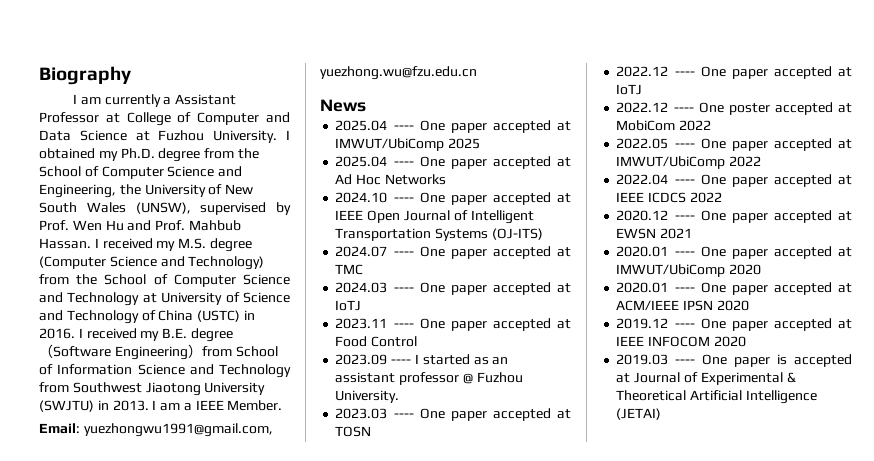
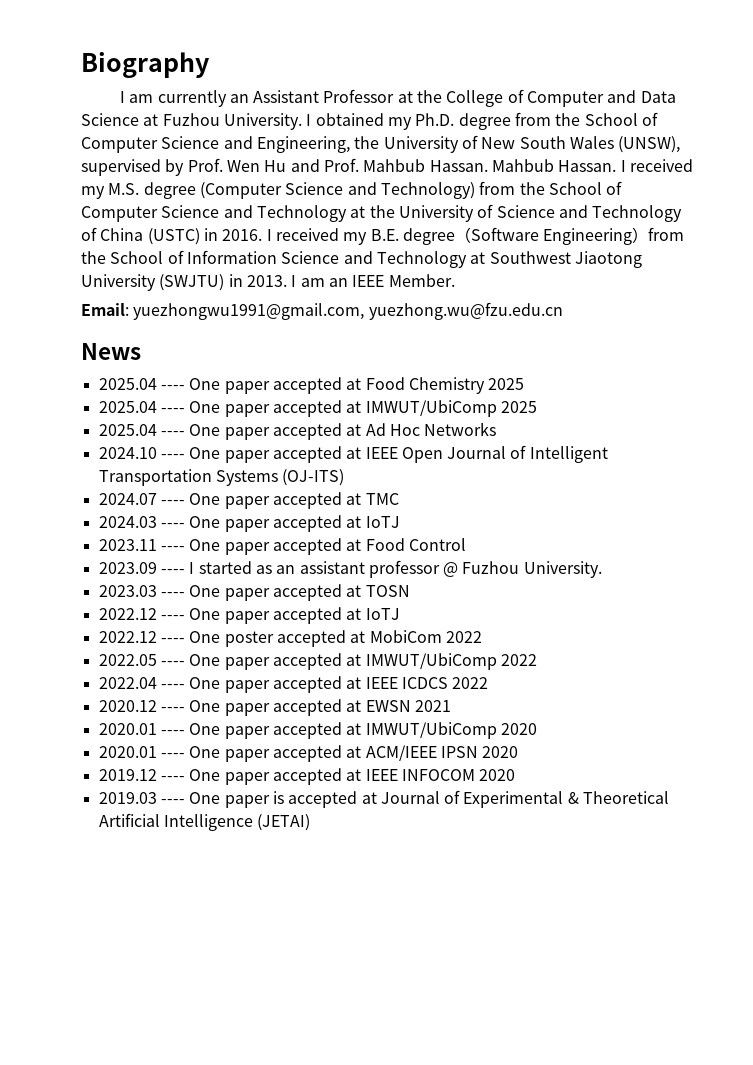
[163,97,172,105] a -> [229,94,249,103] an
(120, 118) none -> [417,90,443,103] the
(91, 243) none -> [491,159,617,172] Mahbub Hassan.
(157, 298) none -> [369,205,395,218] the
(232, 351) none -> [81,251,106,264] the
[39,382,69,393] from -> [470,252,486,264] at
[183,403,192,411] a -> [328,278,348,287] an
(366, 105) none -> [98,377,525,394] // 2025.04 ---- One paper accepted at Food Chemistry 2025

